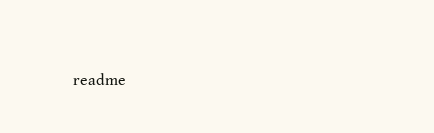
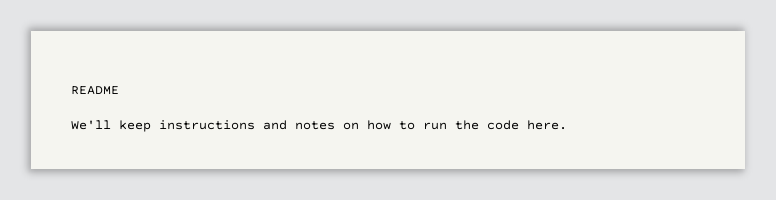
[73,73,126,85] readme -> [71,86,119,95] [71,120,567,132] README // We'll keep instructions and notes on how to run the code here.

